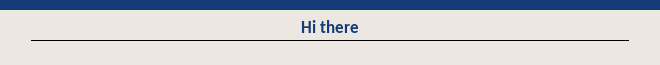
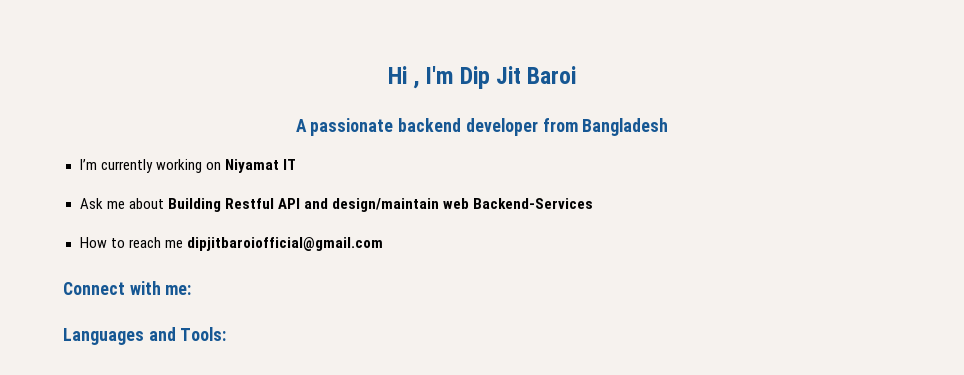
[320,20,360,33] there -> [412,66,577,89] [295,118,669,136] [79,159,296,173] [79,198,593,212] [79,237,383,251] [63,281,192,295] [63,327,227,345] , I'm Dip Jit Baroi // A passionate backend developer from Bangladesh // I’m currently working on Niyamat IT // Ask me about Building Restful API and design/maintain web Backend-Services // How to reach me dipjitbaroiofficial@gmail.com // Connect with me: // Languages and Tools:

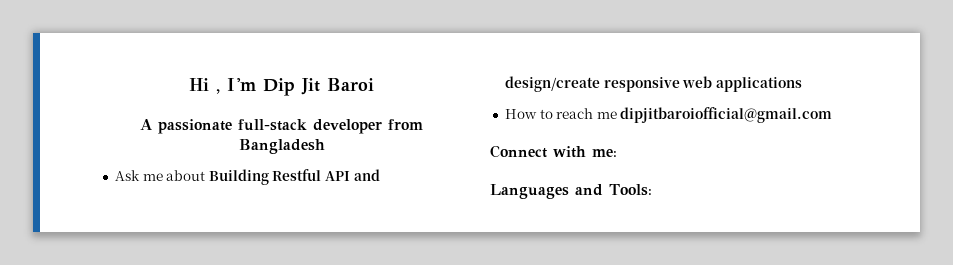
[398,118,462,132] backend -> [238,119,307,131] full-stack
[79,159,296,173] // I’m currently working on Niyamat IT -> (325, 146) none
[331,198,593,212] design/maintain web Backend-Services -> [504,76,802,92] design/create responsive web applications

